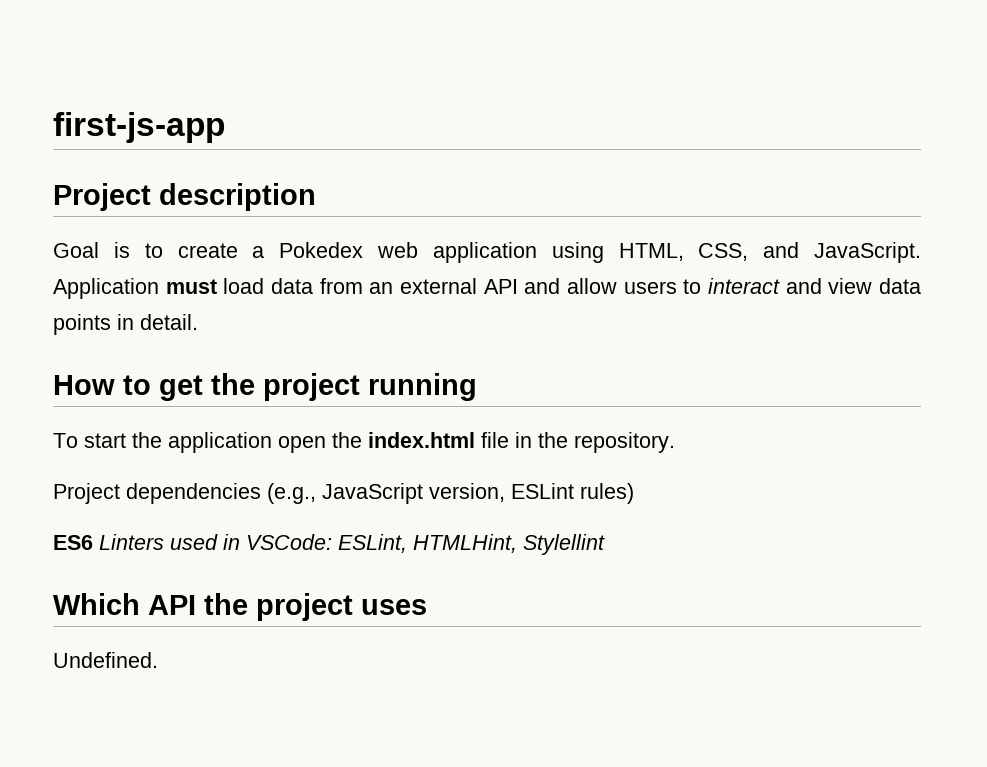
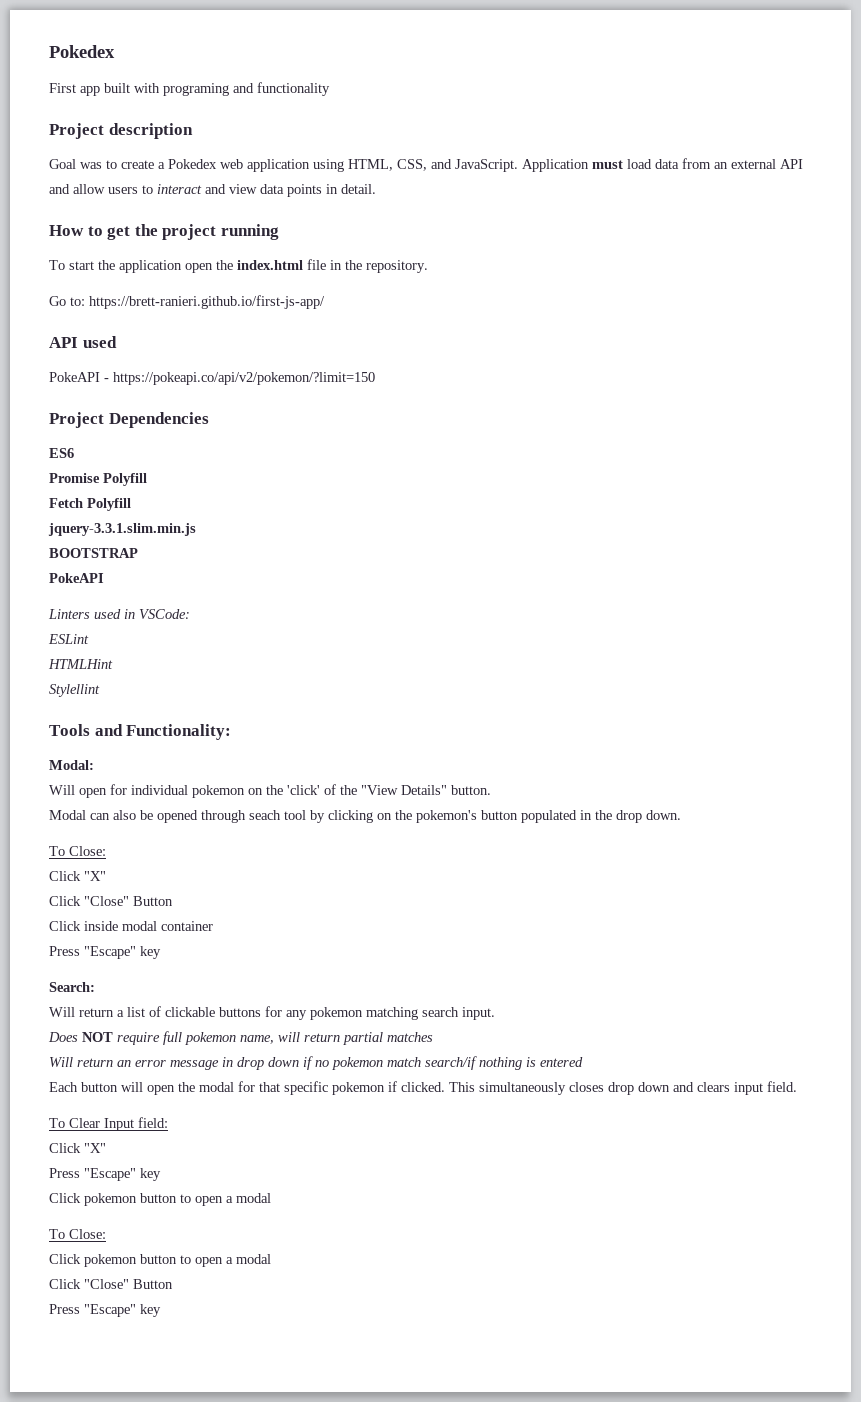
[53,112,225,143] first-js-app -> [49,45,115,58] [49,82,330,96] Pokedex // First app built with programing and functionality
[113,242,130,258] is -> [80,162,102,169] was
[53,483,634,504] [53,535,93,550] Project dependencies (e.g., JavaScript version, ESLint rules) // ES6 -> [49,295,325,309] [49,336,117,348] [49,372,375,385] [49,412,209,428] [49,448,74,458] [49,473,147,486] [49,498,131,511] [48,523,196,536] [49,548,138,558] [49,573,104,583] Go to: https://brett-ranieri.github.io/first-js-app/ // API used // PokeAPI - https://pokeapi.co/api/v2/pokemon/?limit=150 // Project Dependencies // ES6 // Promise Polyfill // Fetch Polyfill // jquery-3.3.1.slim.min.js // BOOTSTRAP // PokeAPI //
[338,534,517,553] ESLint, HTMLHint, -> [48,634,89,644] [48,659,113,669] // ESLint // HTMLHint //
[53,593,427,621] [53,652,158,668] Which API the project uses // Undefined. -> [49,724,232,740] [49,760,94,770] [49,784,491,798] [49,810,681,823] [49,846,106,856] [49,871,106,881] [49,896,173,906] [49,921,213,931] [49,946,161,959] [49,982,95,992] [49,1006,495,1020] [48,1031,433,1045] [49,1056,583,1070] [49,1081,797,1095] [49,1117,168,1131] [49,1143,106,1153] [49,1168,161,1181] [49,1193,271,1206] [49,1229,106,1239] [49,1254,271,1267] [49,1279,173,1289] [49,1304,161,1317] Tools and Functionality: // Modal: // Will open for individual pokemon on the 'click' of the "View Details" button. // Modal can also be opened through seach tool by clicking on the pokemon's button populated in the drop down. // To Close: // Click "X" // Click "Close" Button // Click inside modal container // Press "Escape" key // Search: // Will return a list of clickable buttons for any pokemon matching search input. // Does NOT require full pokemon name, will return partial matches // Will return an error message in drop down if no pokemon match search/if nothing is entered // Each button will open the modal for that specific pokemon if clicked. This simultaneously closes drop down and clears input field. // To Clear Input field: // Click "X" // Press "Escape" key // Click pokemon button to open a modal // To Close: // Click pokemon button to open a modal // Click "Close" Button // Press "Escape" key

